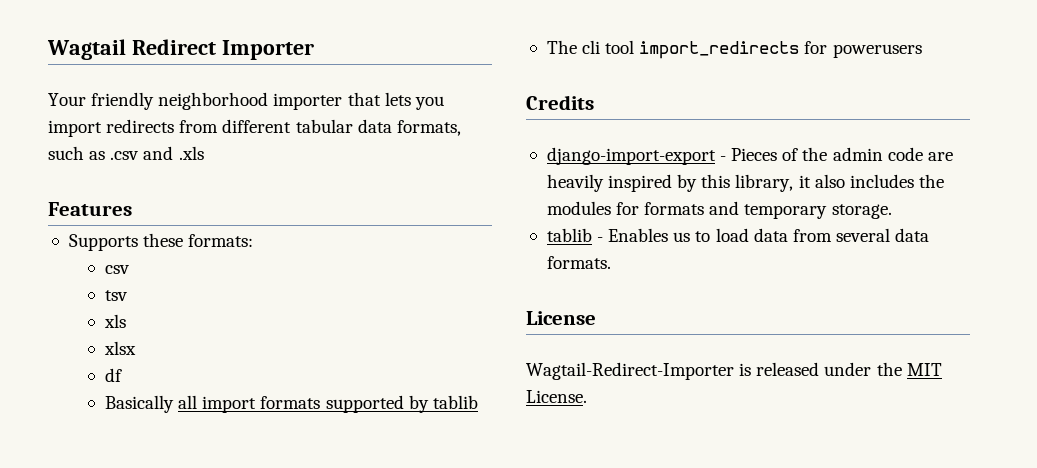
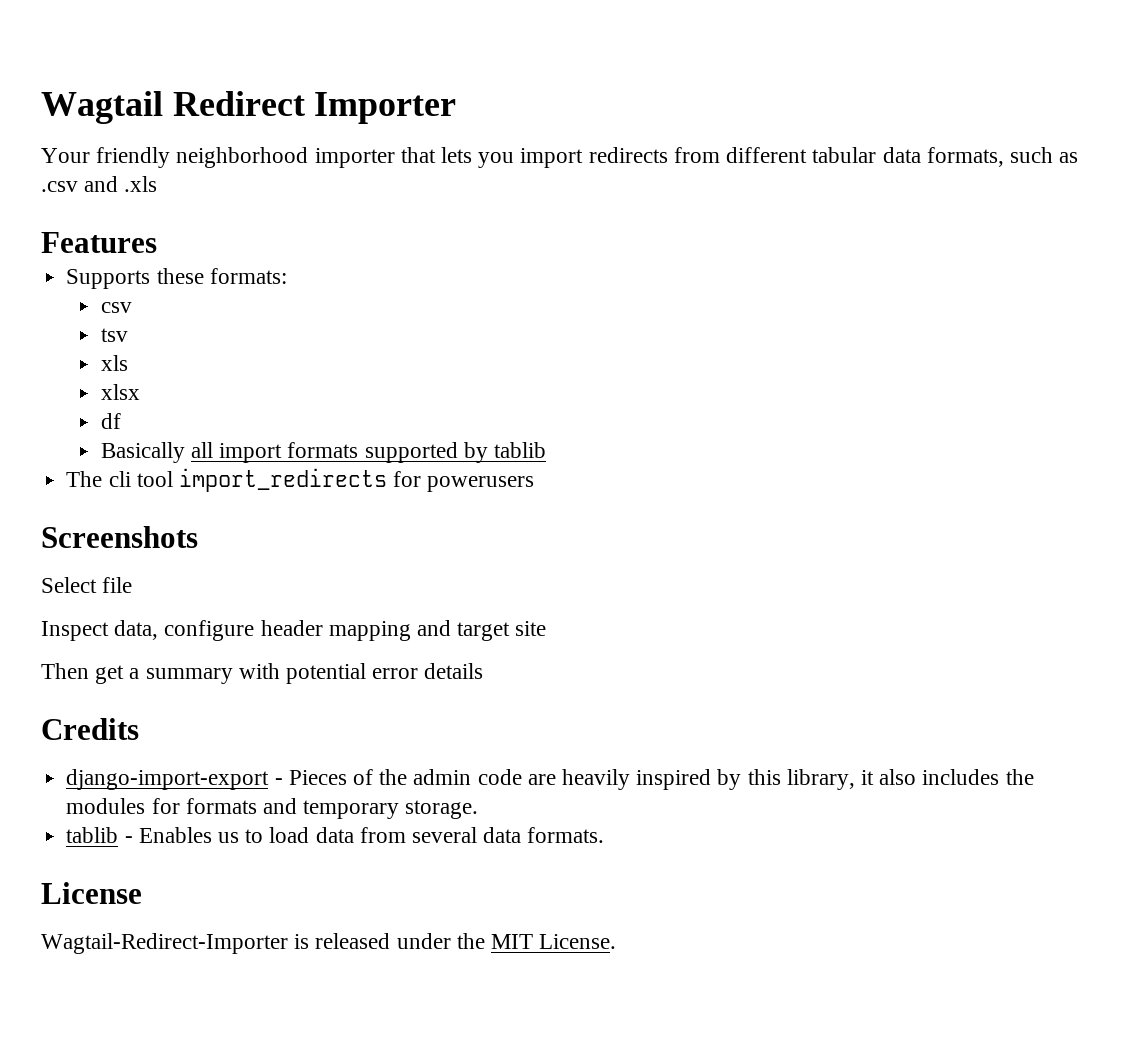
(922, 51) none -> [41,526,198,548] [41,577,133,593] [41,620,547,641] [41,663,484,684] // Screenshots // Select file // Inspect data, configure header mapping and target site // Then get a summary with potential error details

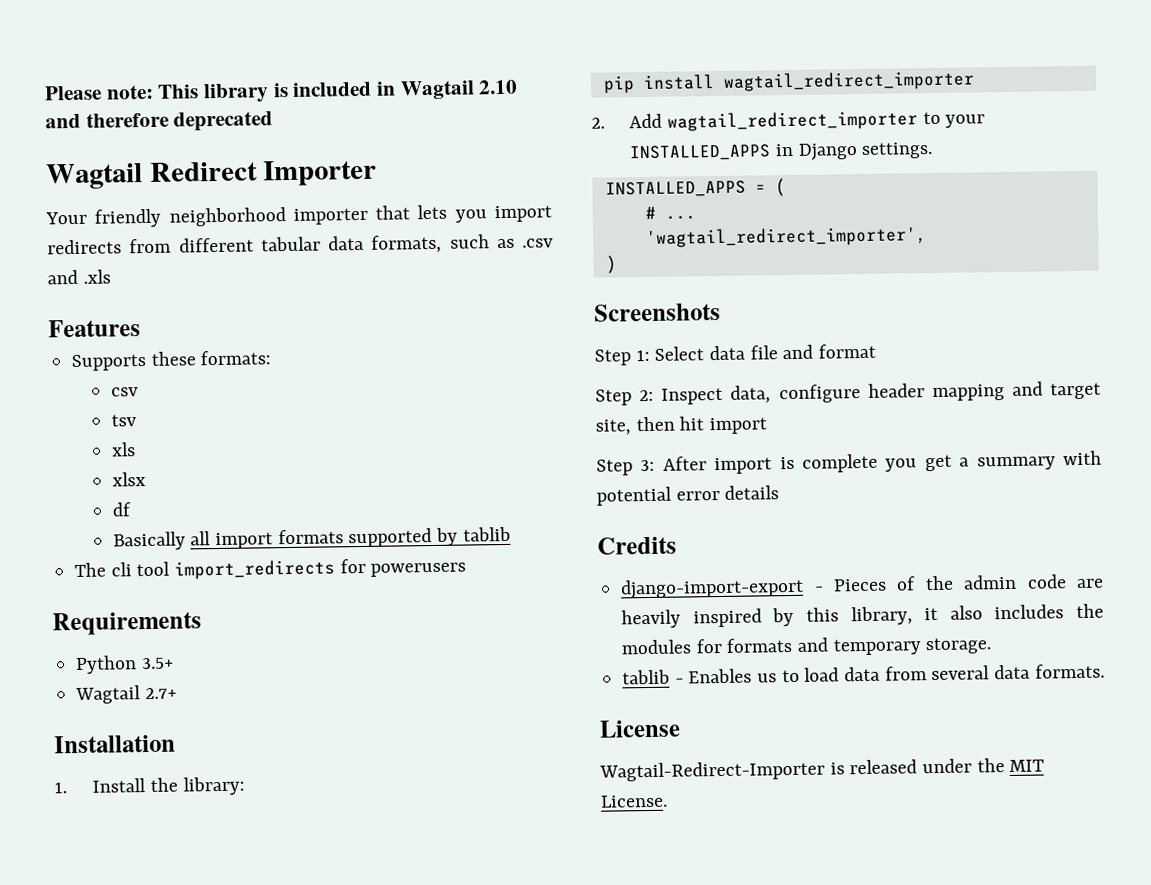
(41, 107) none -> [44,79,519,104] [45,111,274,132] Please note: This library is included in Wagtail 2.10 and therefore deprecated //
[41,526,198,548] [41,577,133,593] Screenshots // Select file // -> [52,611,202,636] [75,655,174,674] [75,685,177,705] [54,734,176,754] [54,776,245,796] [602,70,975,94] [591,110,986,132] [629,141,934,162] [604,178,786,198] [644,206,696,220] [645,226,927,249] [605,255,617,274] [594,302,721,322] [594,343,877,366] [595,389,655,406] Requirements // Python 3.5+ // Wagtail 2.7+ // Installation // 1. Install the library: // pip install wagtail_redirect_importer // 2. Add wagtail_redirect_importer to your INSTALLED_APPS in Django settings. // INSTALLED_APPS = ( // # ... // 'wagtail_redirect_importer', // ) // Screenshots // Step 1: Select data file and format // Step 2:
[515,621,547,636] [41,663,89,679] site // Then -> [595,416,768,436] [596,453,918,476] site, then hit import // Step 3: After import is complete you

